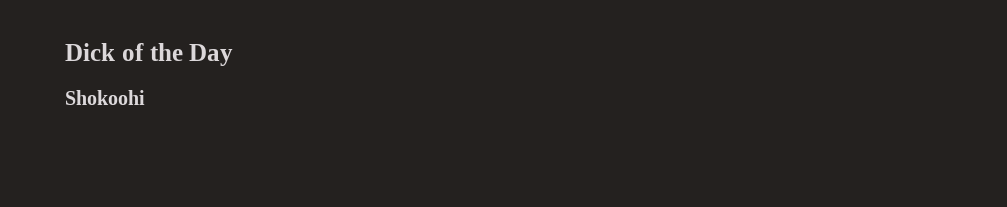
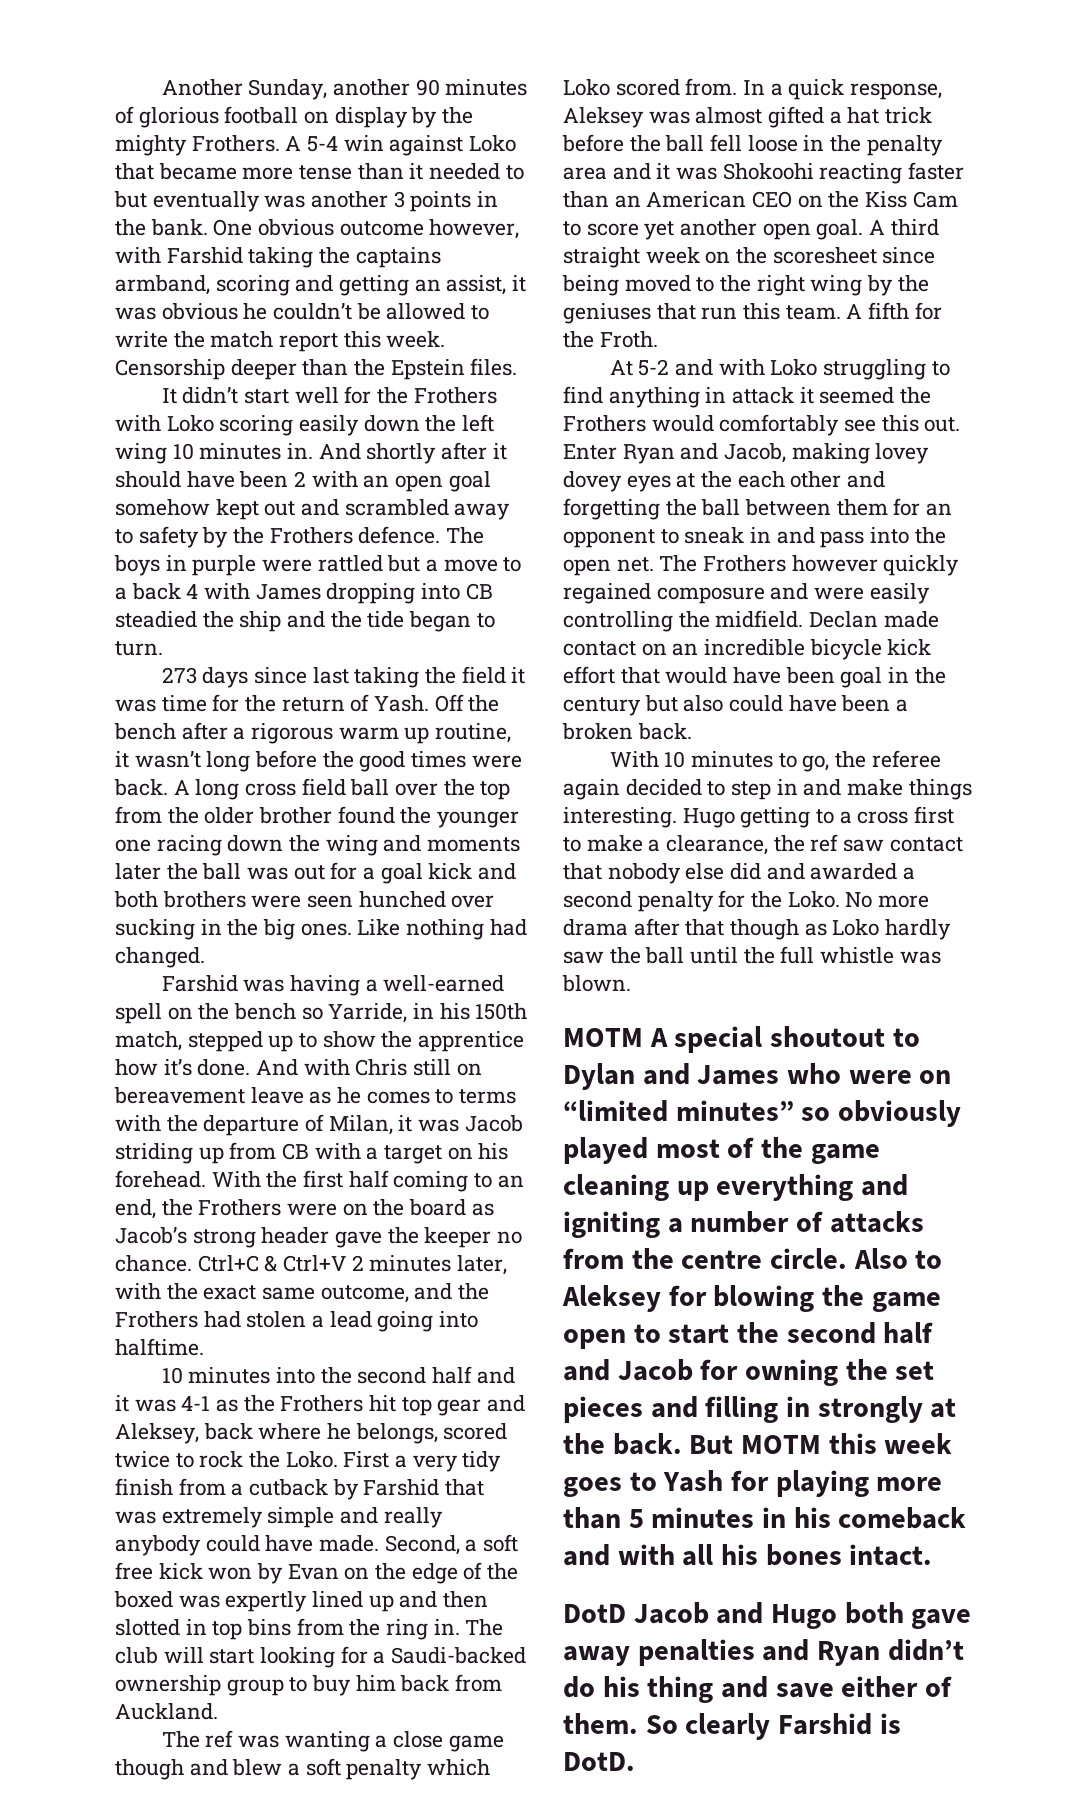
[65,43,234,66] [65,90,145,105] Dick of the Day // Shokoohi -> [161,79,528,100] [115,106,474,128] [115,135,517,156] [115,163,524,180] [114,191,499,212] [115,219,520,239] [115,247,441,268] [115,275,527,296] [115,303,490,320] [115,331,446,352] [115,358,518,380] [161,386,497,404] [115,414,495,436] [115,442,507,464] [115,471,491,492] [115,499,511,520] [115,526,485,548] [114,555,522,576] [115,583,493,604] [115,611,495,632] [115,641,163,656] [161,666,526,688] [115,694,500,712] [114,722,512,744] [115,750,522,772] [114,778,511,800] [115,806,520,828] [115,835,521,856] [115,862,517,884] [114,891,495,908] [115,919,527,940] [115,947,205,968] [161,975,505,996] [115,1003,528,1024] [115,1031,525,1052] [115,1059,482,1076] [114,1087,517,1104] [115,1114,523,1136] [115,1142,509,1164] [115,1170,524,1192] [115,1199,494,1219] [115,1227,523,1248] [115,1255,508,1275] [115,1283,490,1303] [115,1311,479,1332] [115,1338,204,1356] [161,1366,515,1384] [115,1395,526,1416] [115,1423,508,1444] [115,1451,502,1472] [115,1478,485,1500] [115,1507,443,1528] [115,1534,519,1556] [115,1562,519,1584] [114,1591,489,1612] [115,1618,504,1640] [115,1646,527,1668] [115,1674,503,1696] [115,1703,218,1720] [161,1730,504,1752] [115,1758,491,1780] [563,78,943,100] [563,106,933,128] [562,134,943,156] [563,162,965,184] [563,191,958,208] [563,219,939,240] [563,247,936,268] [562,275,929,296] [563,302,942,324] [563,331,658,348] [609,359,950,380] [563,386,932,408] [563,414,961,436] [563,443,930,464] [563,471,886,492] [563,498,953,520] [563,527,946,548] [563,555,960,576] [563,583,930,604] [563,610,939,632] [563,639,932,660] [563,666,946,688] [563,695,909,716] [562,723,692,740] [609,750,941,772] [563,779,972,800] [563,806,955,828] [563,834,963,855] [563,863,916,884] [563,890,930,912] [563,918,952,940] [563,946,941,964] [562,975,631,992] [563,1026,920,1053] [563,1063,952,1090] [563,1100,962,1127] [563,1137,880,1164] [563,1174,909,1201] [563,1211,924,1238] [563,1248,943,1269] [562,1285,941,1312] [563,1322,934,1349] [563,1359,935,1386] [563,1396,957,1423] [563,1433,953,1455] [563,1470,943,1497] [563,1507,967,1529] [563,1544,933,1566] [563,1602,972,1629] [563,1639,964,1666] [563,1676,953,1703] [563,1713,901,1740] [563,1752,635,1771] Another Sunday, another 90 minutes of glorious football on display by the mighty Frothers. A 5-4 win against Loko that became more tense than it needed to but eventually was another 3 points in the bank. One obvious outcome however, with Farshid taking the captains armband, scoring and getting an assist, it was obvious he couldn’t be allowed to write the match report this week. Censorship deeper than the Epstein files. // It didn’t start well for the Frothers with Loko scoring easily down the left wing 10 minutes in. And shortly after it should have been 2 with an open goal somehow kept out and scrambled away to safety by the Frothers defence. The boys in purple were rattled but a move to a back 4 with James dropping into CB steadied the ship and the tide began to turn. // 273 days since last taking the field it was time for the return of Yash. Off the bench after a rigorous warm up routine, it wasn’t long before the good times were back. A long cross field ball over the top from the older brother found the younger one racing down the wing and moments later the ball was out for a goal kick and both brothers were seen hunched over sucking in the big ones. Like nothing had changed. // Farshid was having a well-earned spell on the bench so Yarride, in his 150th match, stepped up to show the apprentice how it’s done. And with Chris still on bereavement leave as he comes to terms with the departure of Milan, it was Jacob striding up from CB with a target on his forehead. With the first half coming to an end, the Frothers were on the board as Jacob’s strong header gave the keeper no chance. Ctrl+C & Ctrl+V 2 minutes later, with the exact same outcome, and the Frothers had stolen a lead going into halftime. // 10 minutes into the second half and it was 4-1 as the Frothers hit top gear and Aleksey, back where he belongs, scored twice to rock the Loko. First a very tidy finish from a cutback by Farshid that was extremely simple and really anybody could have made. Second, a soft free kick won by Evan on the edge of the boxed was expertly lined up and then slotted in top bins from the ring in. The club will start looking for a Saudi-backed ownership group to buy him back from Auckland. // The ref was wanting a close game though and blew a soft penalty which Loko scored from. In a quick response, Aleksey was almost gifted a hat trick before the ball fell loose in the penalty area and it was Shokoohi reacting faster than an American CEO on the Kiss Cam to score yet another open goal. A third straight week on the scoresheet since being moved to the right wing by the geniuses that run this team. A fifth for the Froth. // At 5-2 and with Loko struggling to find anything in attack it seemed the Frothers would comfortably see this out. Enter Ryan and Jacob, making lovey dovey eyes at the each other and forgetting the ball between them for an opponent to sneak in and pass into the open net. The Frothers however quickly regained composure and were easily controlling the midfield. Declan made contact on an incredible bicycle kick effort that would have been goal in the century but also could have been a broken back. // With 10 minutes to go, the referee again decided to step in and make things interesting. Hugo getting to a cross first to make a clearance, the ref saw contact that nobody else did and awarded a second penalty for the Loko. No more drama after that though as Loko hardly saw the ball until the full whistle was blown. // MOTM A special shoutout to Dylan and James who were on “limited minutes” so obviously played most of the game cleaning up everything and igniting a number of attacks from the centre circle. Also to Aleksey for blowing the game open to start the second half and Jacob for owning the set pieces and filling in strongly at the back. But MOTM this week goes to Yash for playing more than 5 minutes in his comeback and with all his bones intact. // DotD Jacob and Hugo both gave away penalties and Ryan didn’t do his thing and save either of them. So clearly Farshid is DotD.

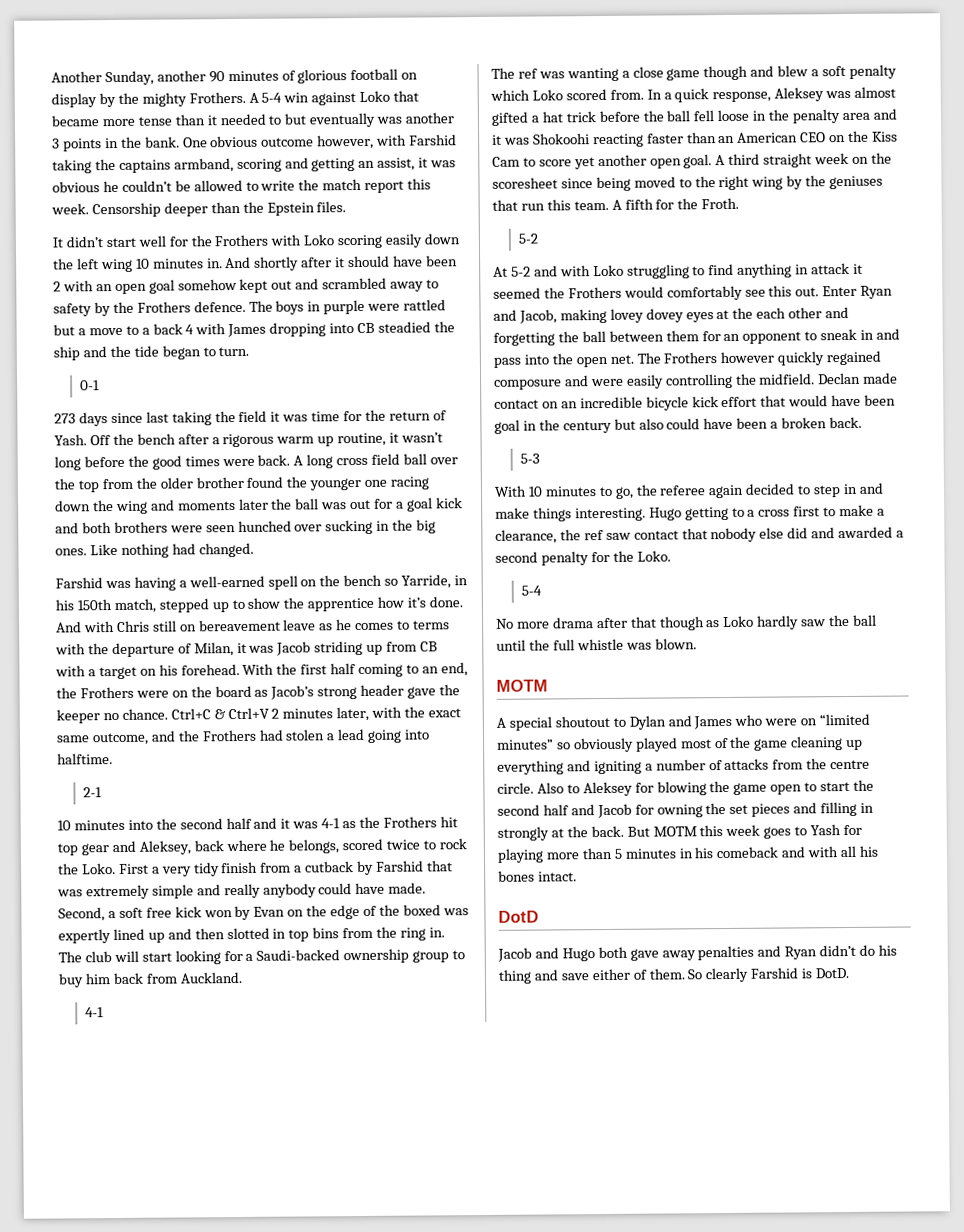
(163, 648) none -> [79,380,100,391] // 0-1
(204, 1347) none -> [82,787,102,798] // 2-1
(218, 1711) none -> [84,1007,104,1018] // 4-1
(658, 339) none -> [517,233,538,244] // 5-2
(692, 731) none -> [519,453,540,464] // 5-3
(840, 899) none -> [520,585,542,596] // 5-4 //
(643, 1037) none -> (548, 685) //
(626, 1613) none -> (539, 916) //

